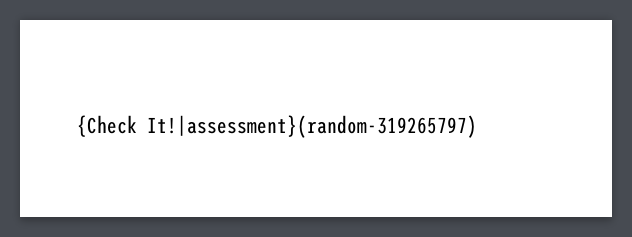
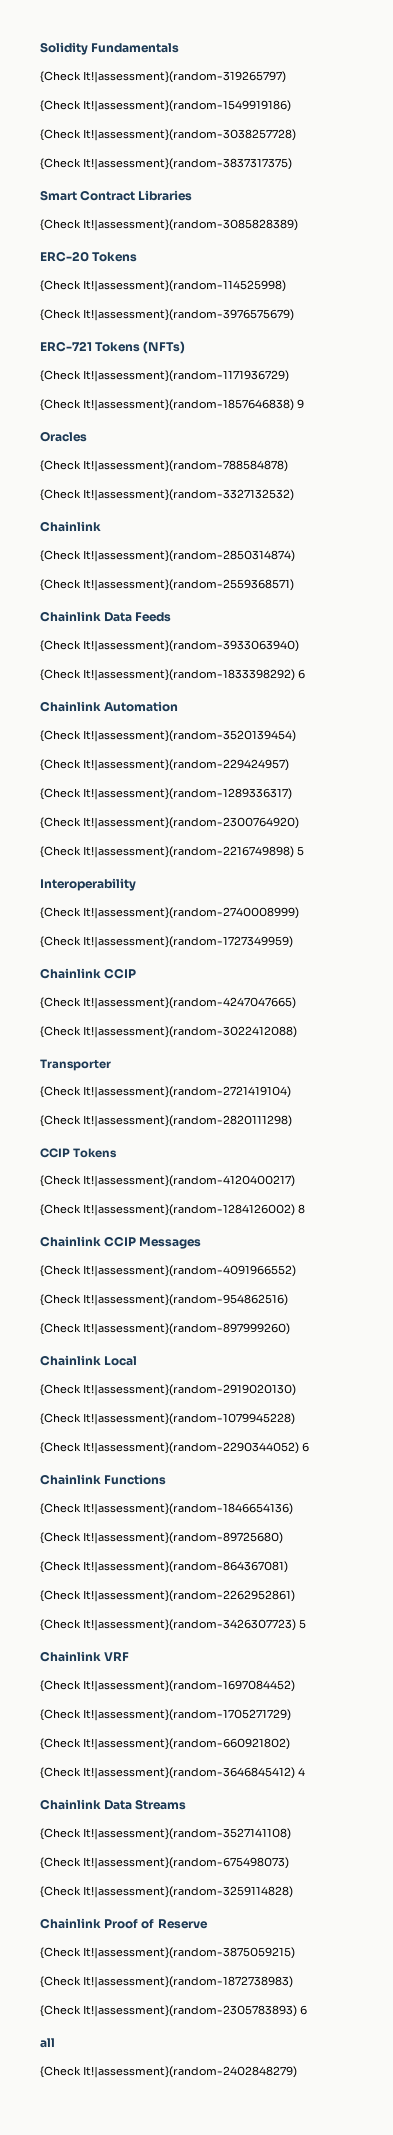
(77, 126) none -> [40,42,180,55] Solidity Fundamentals //
(477, 126) none -> [40,100,291,112] [40,129,296,141] [40,158,292,170] [40,190,193,201] [40,219,298,231] [40,251,138,262] [40,280,286,292] [40,309,294,321] [40,341,186,354] [40,370,289,382] [40,399,304,411] [40,431,87,442] [40,460,288,472] [40,489,294,501] [40,521,101,532] [40,550,295,562] [40,579,294,591] [40,611,172,622] [40,640,299,652] [40,669,305,681] [40,701,179,712] [40,730,296,742] [40,759,289,771] [40,788,292,800] [40,817,299,829] [40,846,304,858] [40,878,136,891] [40,907,299,919] [40,936,293,948] [40,968,137,979] [40,997,296,1009] [40,1026,297,1038] [40,1059,111,1071] [40,1086,291,1098] [40,1115,292,1127] [40,1148,118,1158] [40,1175,295,1187] [40,1204,305,1216] [40,1236,202,1249] [40,1265,296,1277] [40,1294,288,1306] [40,1323,290,1335] [40,1355,138,1366] [40,1384,296,1396] [40,1413,295,1425] [40,1442,309,1454] [40,1474,167,1485] [40,1503,293,1515] [40,1532,283,1544] [40,1561,288,1573] [40,1590,295,1602] [40,1619,306,1631] [40,1651,130,1662] [40,1680,295,1692] [40,1709,291,1721] [40,1738,290,1750] [40,1767,305,1779] [40,1799,187,1810] [40,1828,291,1840] [40,1857,289,1869] [40,1886,293,1898] [40,1918,208,1929] [40,1947,295,1959] [40,1976,293,1988] [40,2005,307,2017] [40,2038,55,2048] [40,2066,297,2078] // {Check It!|assessment}(random-1549919186) // {Check It!|assessment}(random-3038257728) // {Check It!|assessment}(random-3837317375) // Smart Contract Libraries // {Check It!|assessment}(random-3085828389) // ERC-20 Tokens // {Check It!|assessment}(random-114525998) // {Check It!|assessment}(random-3976575679) // ERC-721 Tokens (NFTs) // {Check It!|assessment}(random-1171936729) // {Check It!|assessment}(random-1857646838) 9 // Oracles // {Check It!|assessment}(random-788584878) // {Check It!|assessment}(random-3327132532) // Chainlink // {Check It!|assessment}(random-2850314874) // {Check It!|assessment}(random-2559368571) // Chainlink Data Feeds // {Check It!|assessment}(random-3933063940) // {Check It!|assessment}(random-1833398292) 6 // Chainlink Automation // {Check It!|assessment}(random-3520139454) // {Check It!|assessment}(random-229424957) // {Check It!|assessment}(random-1289336317) // {Check It!|assessment}(random-2300764920) // {Check It!|assessment}(random-2216749898) 5 // Interoperability // {Check It!|assessment}(random-2740008999) // {Check It!|assessment}(random-1727349959) // Chainlink CCIP // {Check It!|assessment}(random-4247047665) // {Check It!|assessment}(random-3022412088) // Transporter // {Check It!|assessment}(random-2721419104) // {Check It!|assessment}(random-2820111298) // CCIP Tokens // {Check It!|assessment}(random-4120400217) // {Check It!|assessment}(random-1284126002) 8 // Chainlink CCIP Messages // {Check It!|assessment}(random-4091966552) // {Check It!|assessment}(random-954862516) // {Check It!|assessment}(random-897999260) // Chainlink Local // {Check It!|assessment}(random-2919020130) // {Check It!|assessment}(random-1079945228) // {Check It!|assessment}(random-2290344052) 6 // Chainlink Functions // {Check It!|assessment}(random-1846654136) // {Check It!|assessment}(random-89725680) // {Check It!|assessment}(random-864367081) // {Check It!|assessment}(random-2262952861) // {Check It!|assessment}(random-3426307723) 5 // Chainlink VRF // {Check It!|assessment}(random-1697084452) // {Check It!|assessment}(random-1705271729) // {Check It!|assessment}(random-660921802) // {Check It!|assessment}(random-3646845412) 4 // Chainlink Data Streams // {Check It!|assessment}(random-3527141108) // {Check It!|assessment}(random-675498073) // {Check It!|assessment}(random-3259114828) // Chainlink Proof of Reserve // {Check It!|assessment}(random-3875059215) // {Check It!|assessment}(random-1872738983) // {Check It!|assessment}(random-2305783893) 6 // all // {Check It!|assessment}(random-2402848279)

